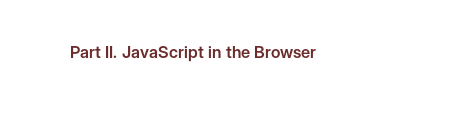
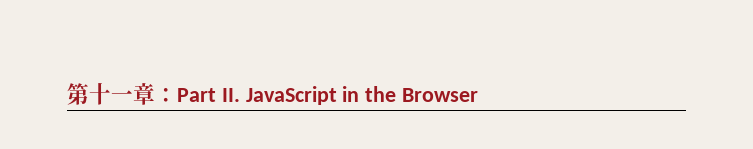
(70, 52) none -> [67,83,177,105] 第十一章：

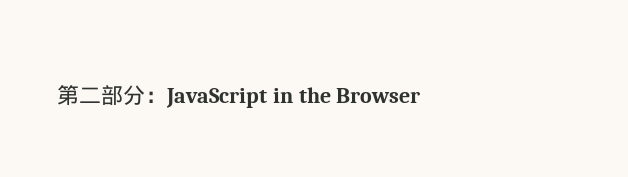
[89,83,240,105] 十一章：Part II. -> [79,85,167,105] 二部分：

